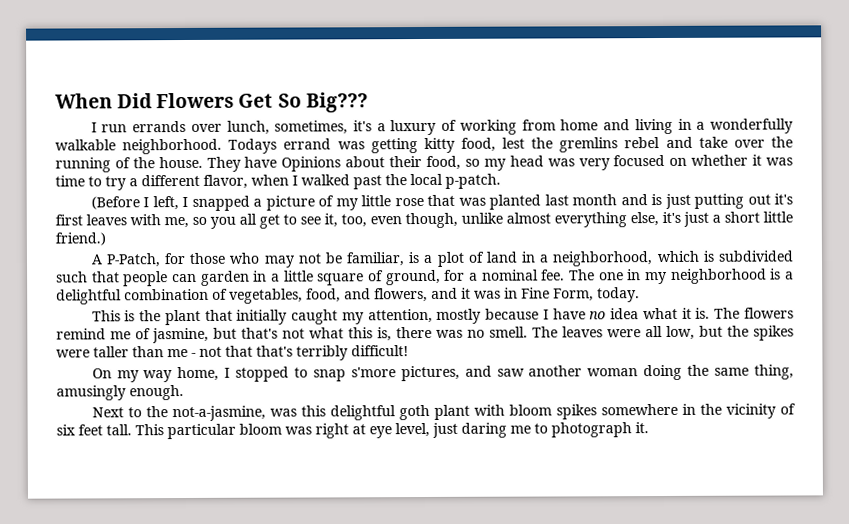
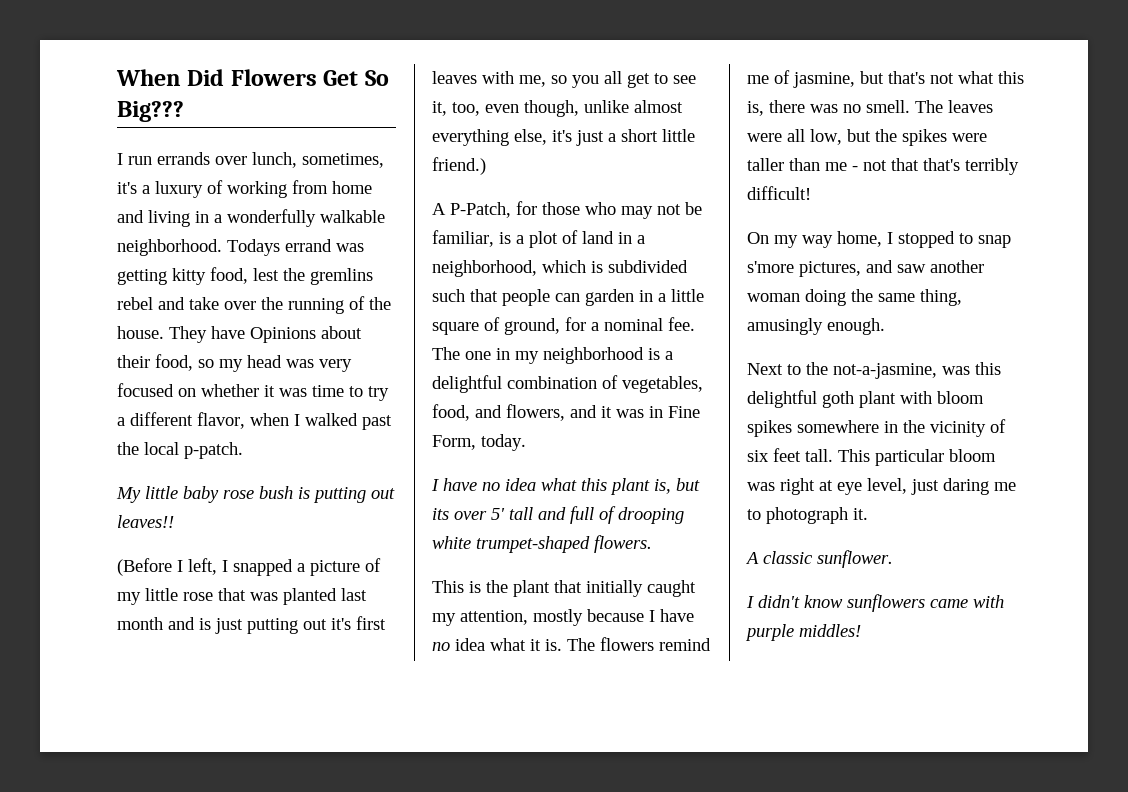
(501, 181) none -> [116,486,395,503] [117,515,174,528] // My little baby rose bush is putting out leaves!!
(640, 295) none -> [431,478,700,495] [432,506,684,524] [432,535,652,553] // I have no idea what this plant is, but its over 5' tall and full of drooping white trumpet-shaped flowers.
(649, 428) none -> [745,550,893,568] [746,594,1004,612] [745,624,861,641] // A classic sunflower. // I didn't know sunflowers came with purple middles!

